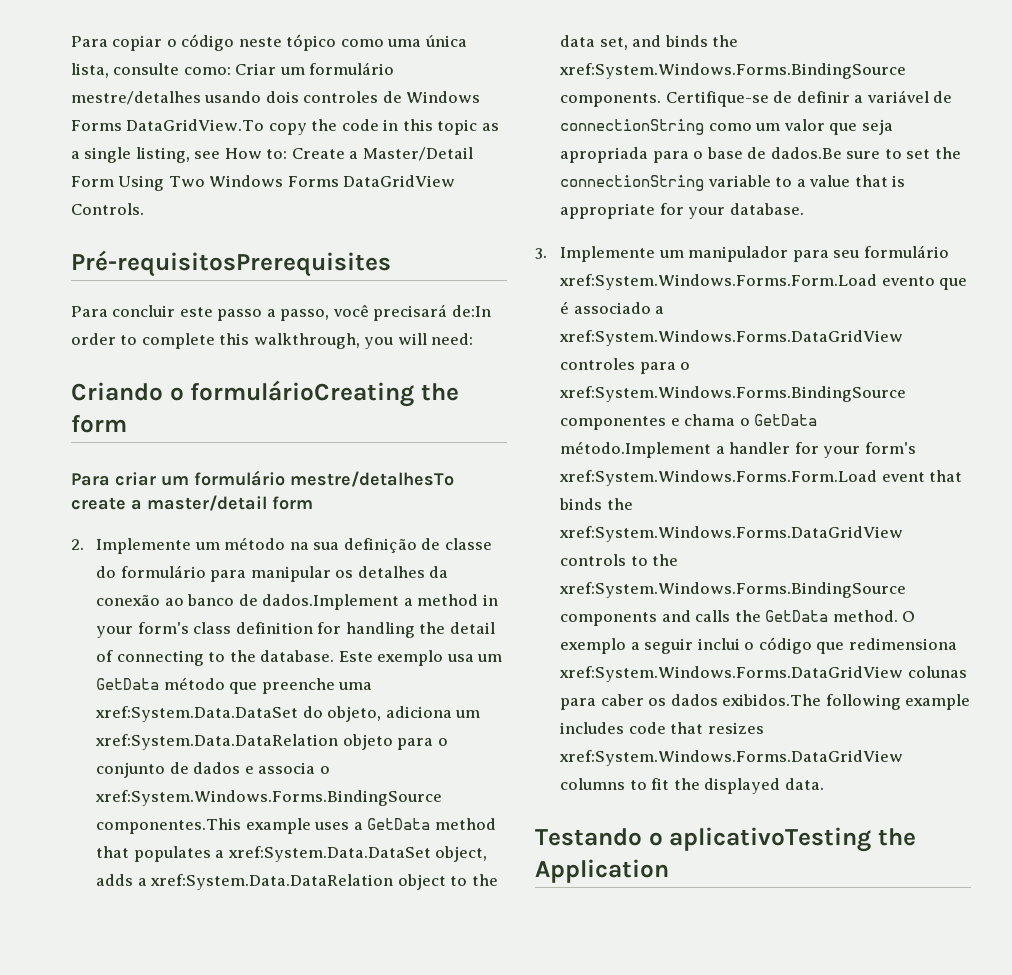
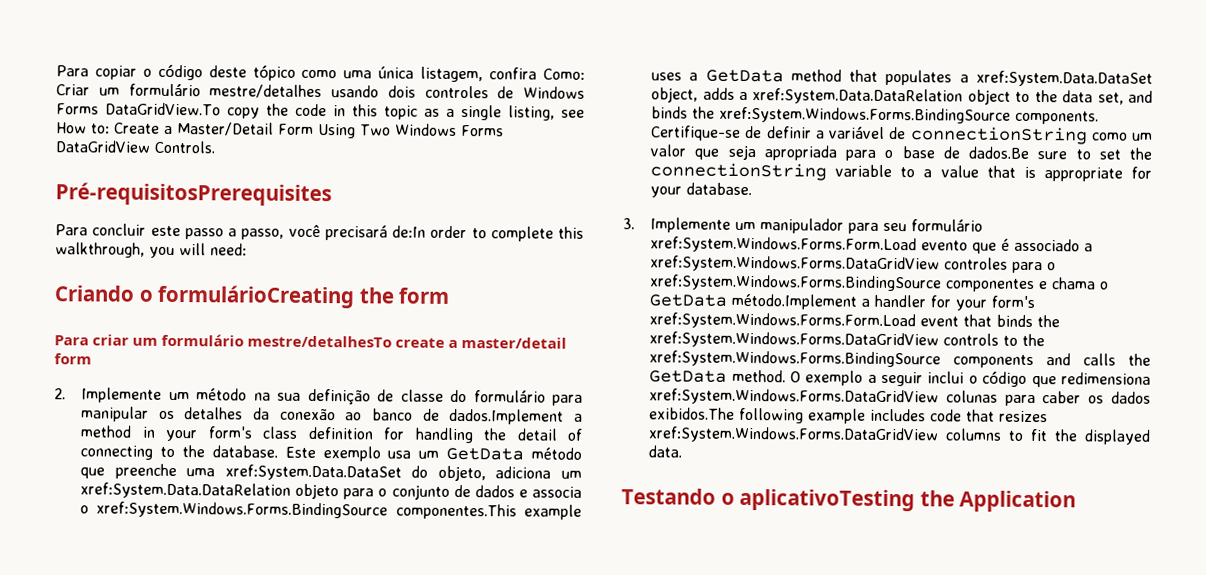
[238,37,282,47] neste -> [208,65,247,78] deste
[71,63,231,78] lista, consulte como: -> [420,66,586,83] listagem, confira Como:

